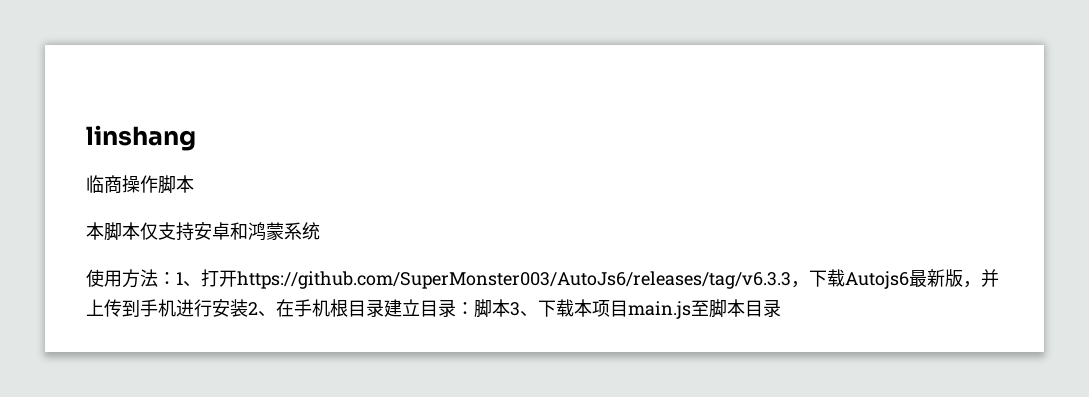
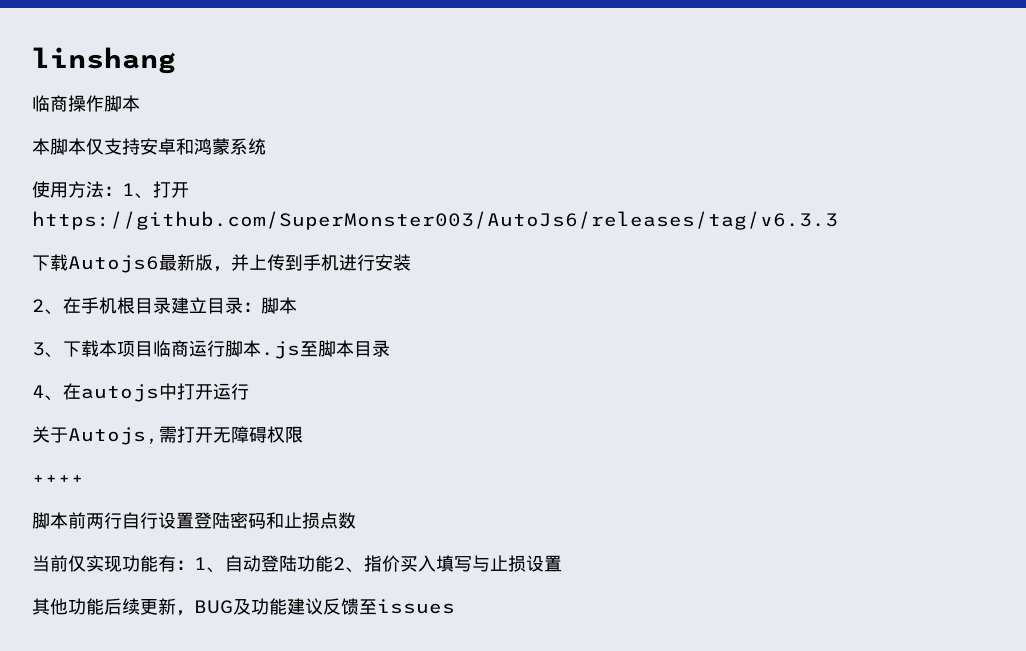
[791,281,809,288] ， -> (838, 220) //
(248, 308) none -> (411, 262) //
(510, 308) none -> (297, 305) //
[628,301,691,319] main.js -> [153,340,300,359] 临商运行脚本.js
(781, 308) none -> [32,383,249,402] [32,426,303,445] [32,475,84,484] [32,512,356,529] [32,555,562,573] [32,598,455,616] // 4、在autojs中打开运行 // 关于Autojs,需打开无障碍权限 // ++++ // 脚本前两行自行设置登陆密码和止损点数 // 当前仅实现功能有：1、自动登陆功能2、指价买入填写与止损设置 // 其他功能后续更新，BUG及功能建议反馈至issues

